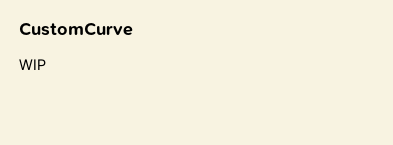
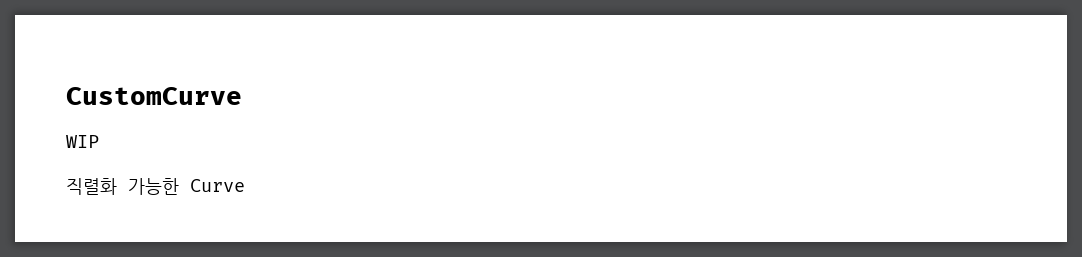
(46, 64) none -> [66,178,245,195] // 직렬화 가능한 Curve

